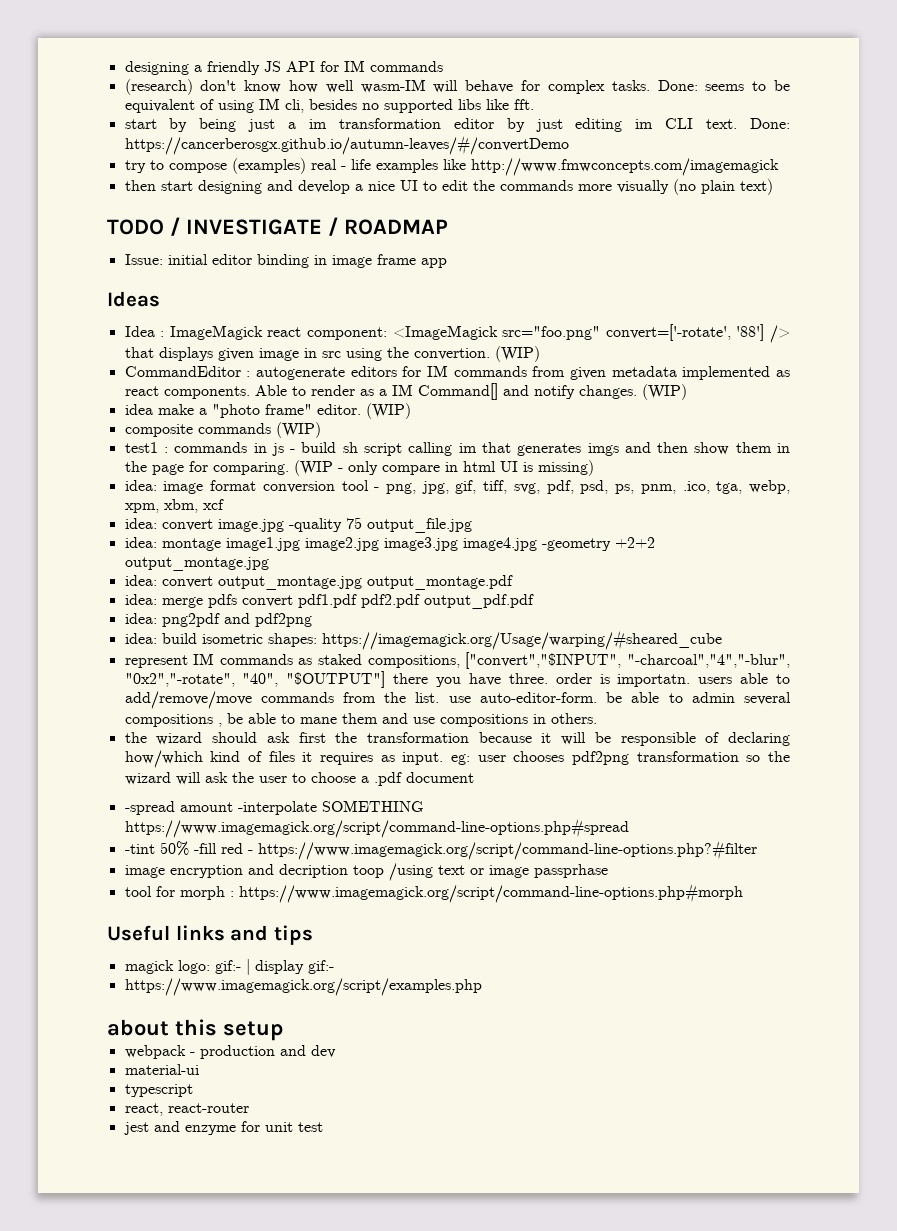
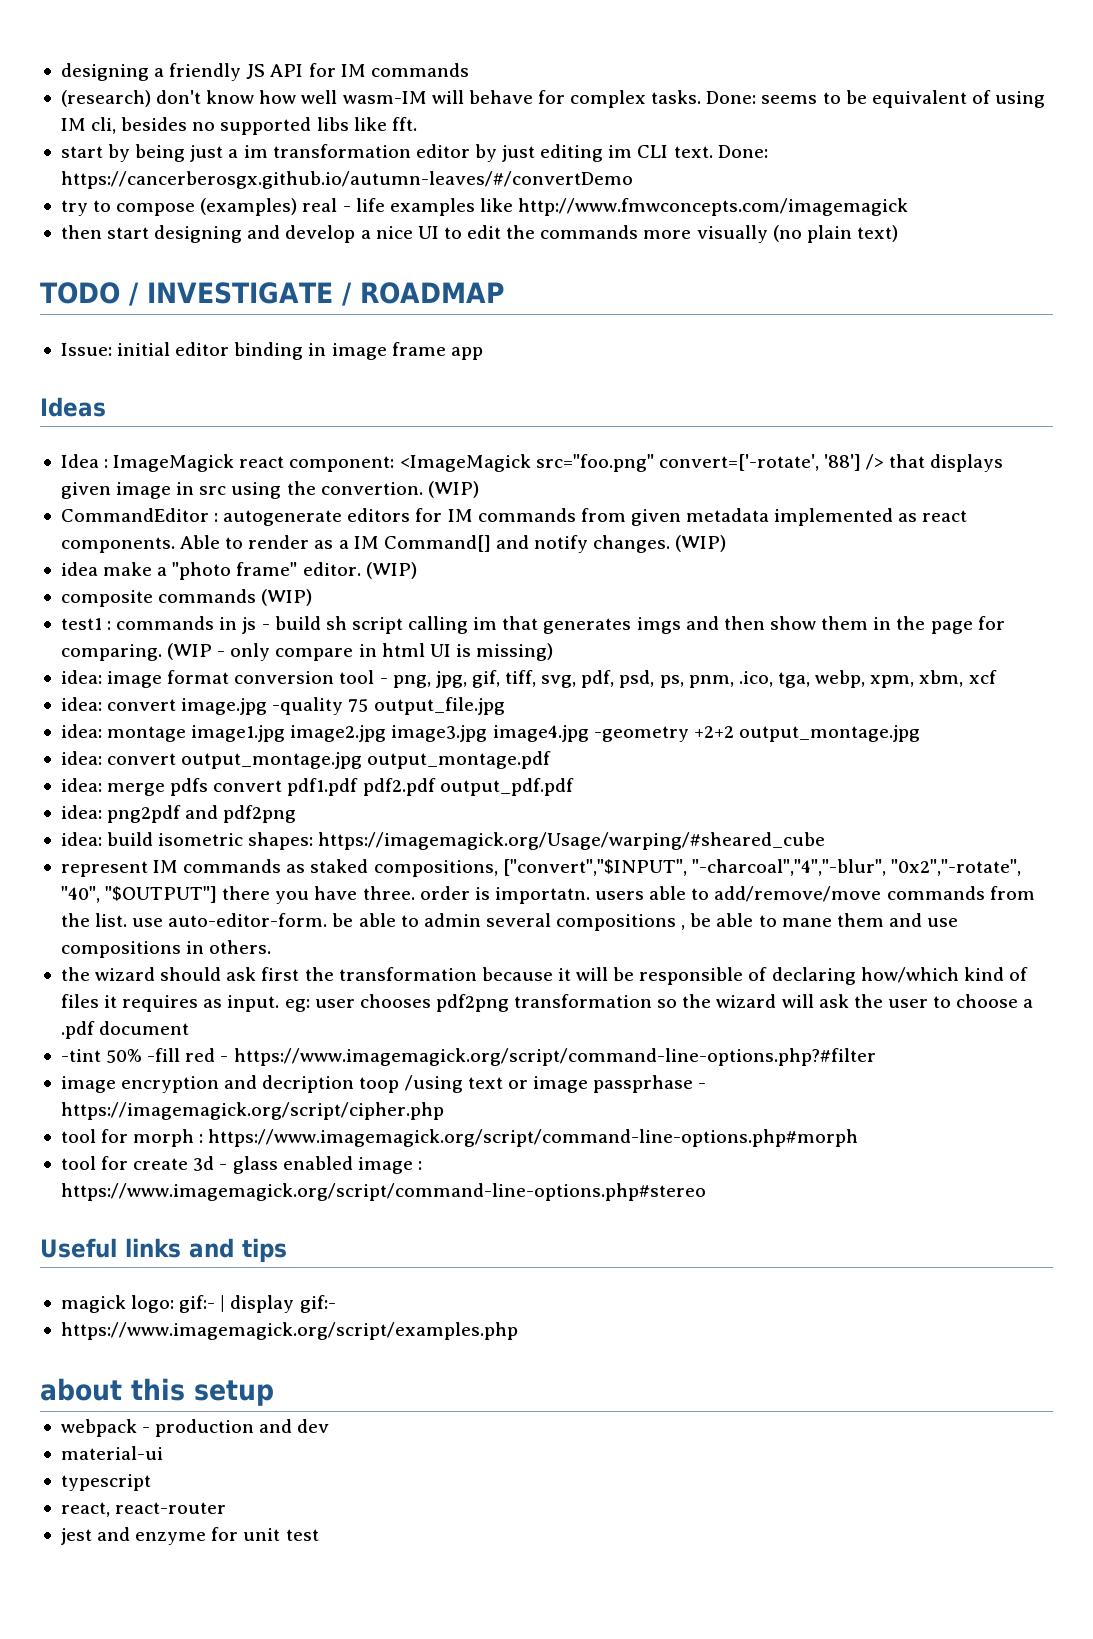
[124,800,424,815] [124,818,629,838] // -spread amount -interpolate SOMETHING https://www.imagemagick.org/script/command-line-options.php#spread -> (190, 1028) none
(608, 871) none -> [698,1083,707,1089] [60,1102,444,1120] - https://imagemagick.org/script/cipher.php
(743, 893) none -> [60,1156,422,1174] [60,1183,706,1201] // tool for create 3d - glass enabled image : https://www.imagemagick.org/script/command-line-options.php#stereo

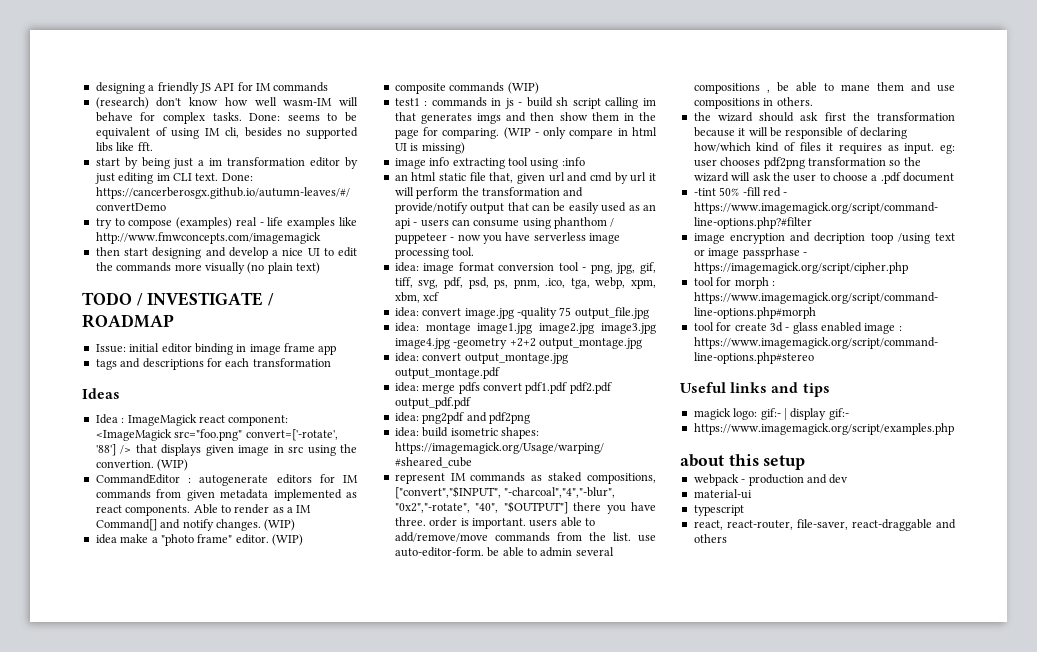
(483, 353) none -> [95,358,331,370] // tags and descriptions for each transformation
(554, 652) none -> [394,157,585,169] [394,172,656,184] [394,187,584,199] [394,202,656,214] [394,217,615,229] [394,232,620,244] [394,247,475,259] // image info extracting tool using :info // an html static file that, given url and cmd by url it will perform the transformation and provide/notify output that can be easily used as an api - users can consume using phanthom / puppeteer - now you have serverless image processing tool.
[494,887,590,904] importatn. -> [471,518,526,529] important.
[115,1502,227,1514] [60,1527,319,1545] react-router // jest and enzyme for unit test -> [726,519,956,531] [693,534,727,543] react-router, file-saver, react-draggable and others

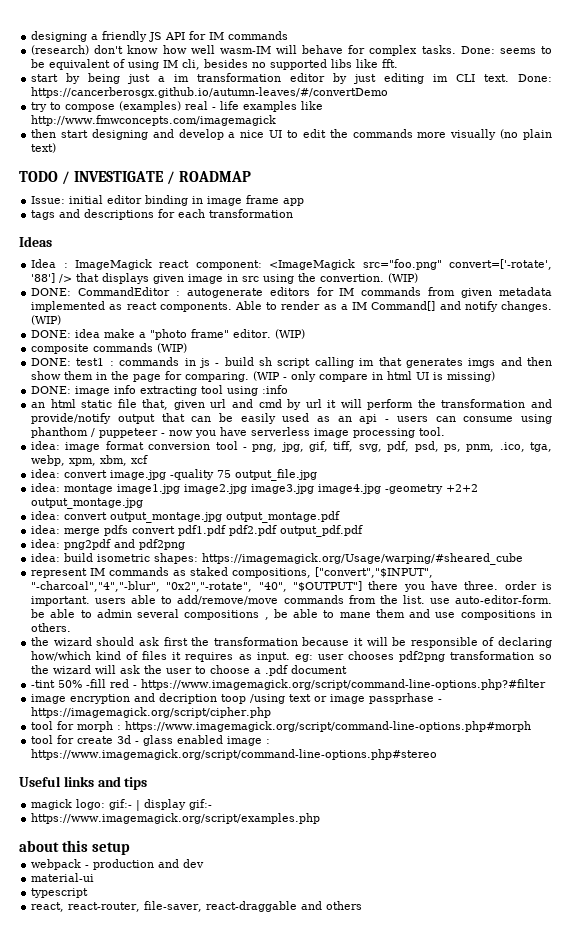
(189, 465) none -> [31,288,72,296] DONE:
(296, 525) none -> [31,330,72,338] DONE:
(539, 88) none -> [31,358,72,366] DONE:
(465, 148) none -> [31,386,72,394] DONE:

